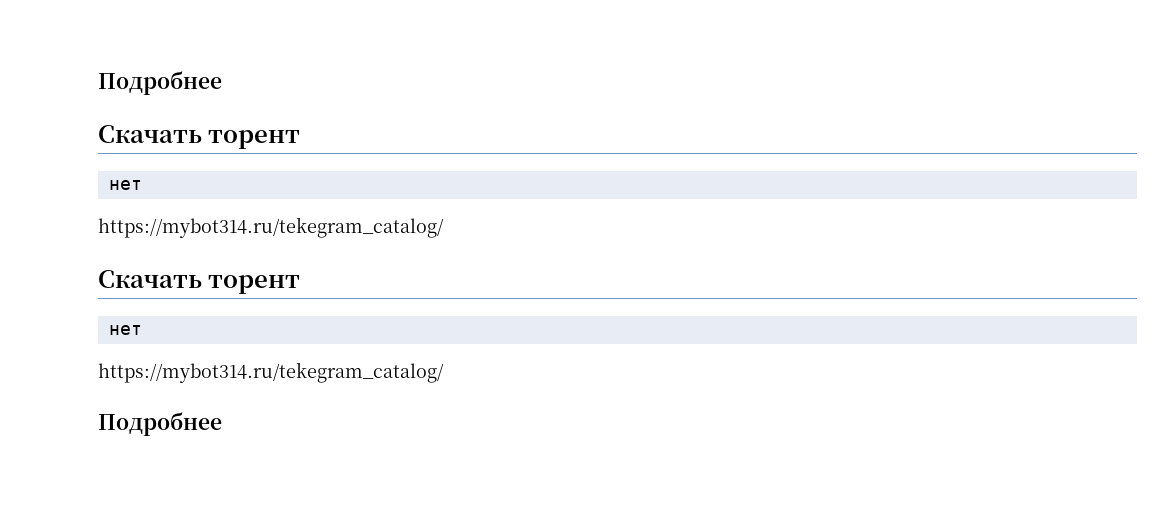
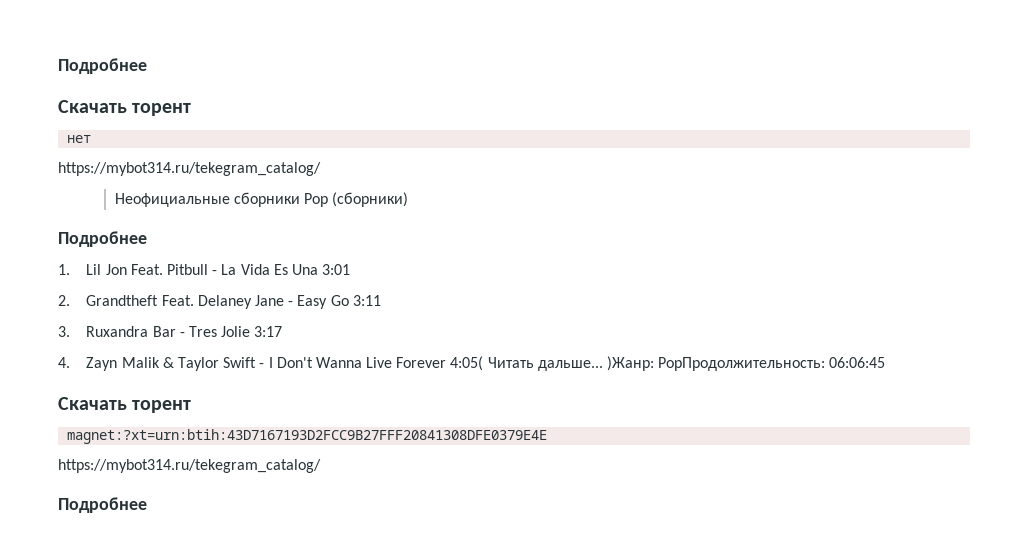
[98,270,301,294] [108,325,142,335] // Скачать торент // нет -> [114,192,409,207] [58,231,147,247] [58,264,351,275] [58,295,381,309] [58,326,283,337] [58,356,886,371] [58,397,192,413] [67,429,548,444] // Неофициальные сборники Pop (сборники) // Подробнее // 1. Lil Jon Feat. Pitbull - La Vida Es Una 3:01 // 2. Grandtheft Feat. Delaney Jane - Easy Go 3:11 // 3. Ruxandra Bar - Tres Jolie 3:17 // 4. Zayn Malik & Taylor Swift - I Don't Wanna Live Forever 4:05( Читать дальше... )Жанр: PopПродолжительность: 06:06:45 // Скачать торент // magnet:?xt=urn:btih:43D7167193D2FCC9B27FFF20841308DFE0379E4E

